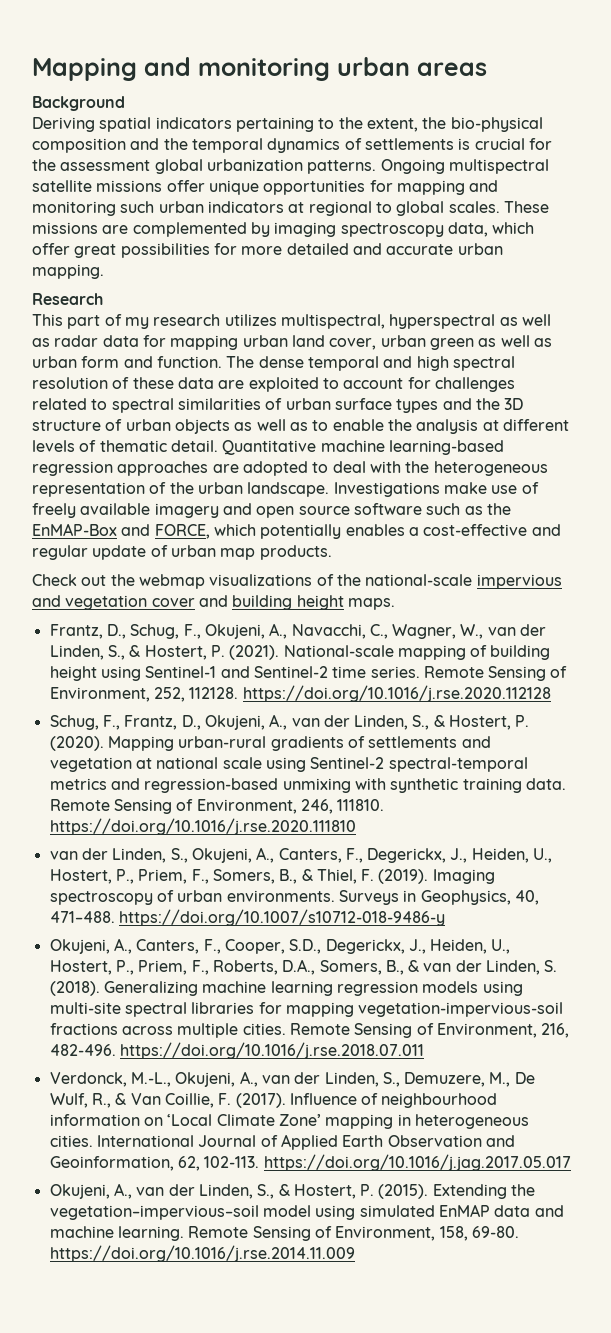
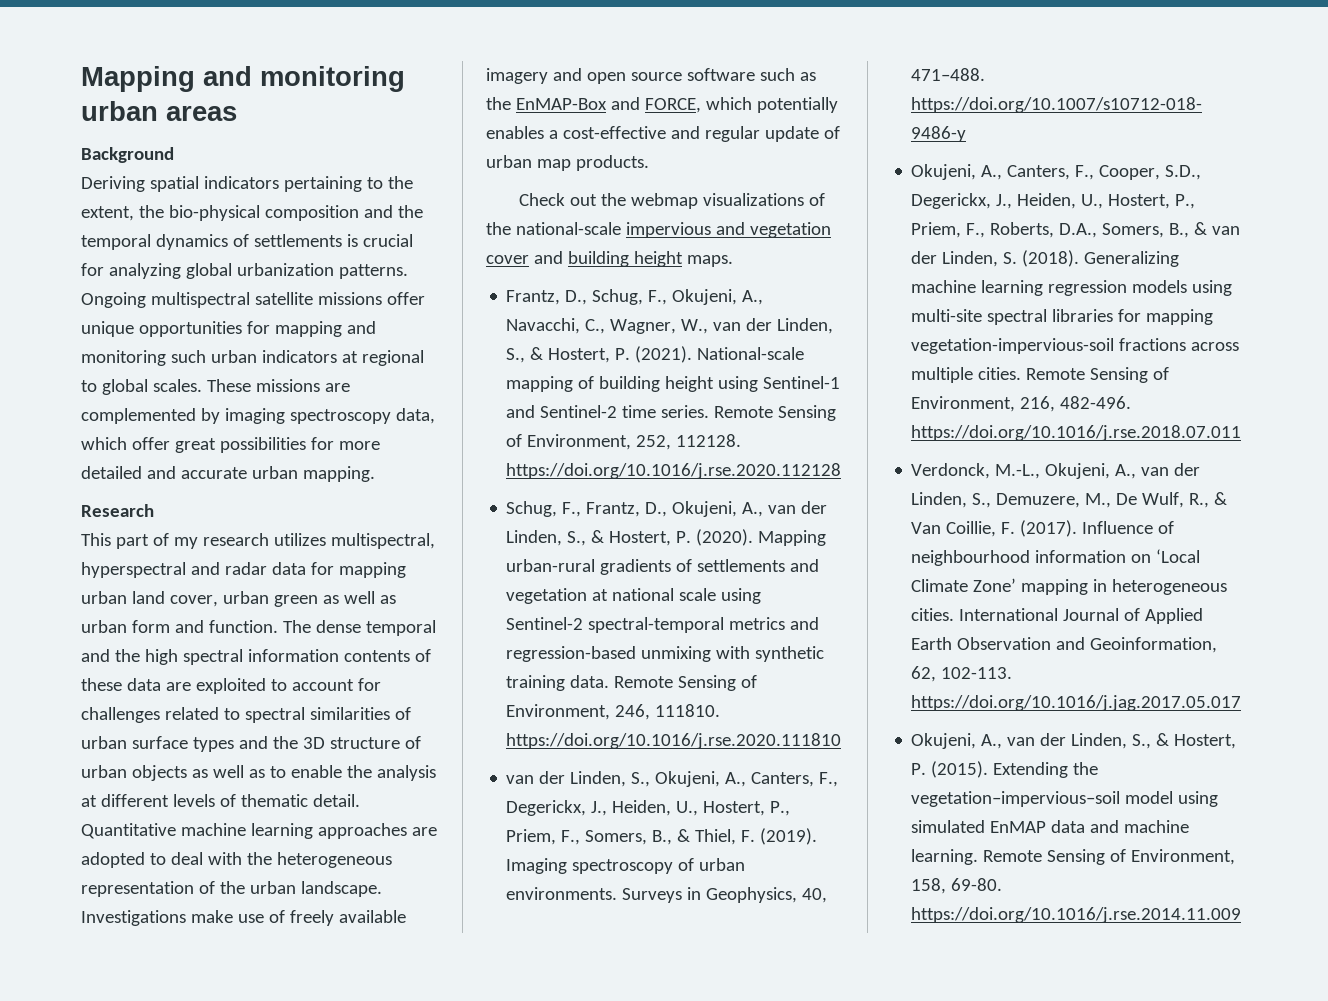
[32,159,151,171] the assessment -> [108,263,181,279] analyzing
[499,314,551,326] [32,338,50,347] as well as -> [190,562,220,575] and
(413, 362) none -> [114,649,140,662] the
[32,377,108,389] resolution -> [247,649,410,662] information contents
[388,440,504,455] [32,461,113,476] learning-based regression -> [250,823,313,839] learning

